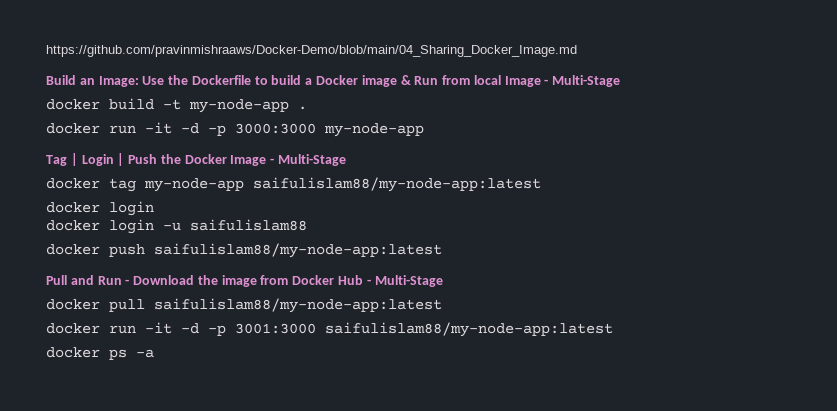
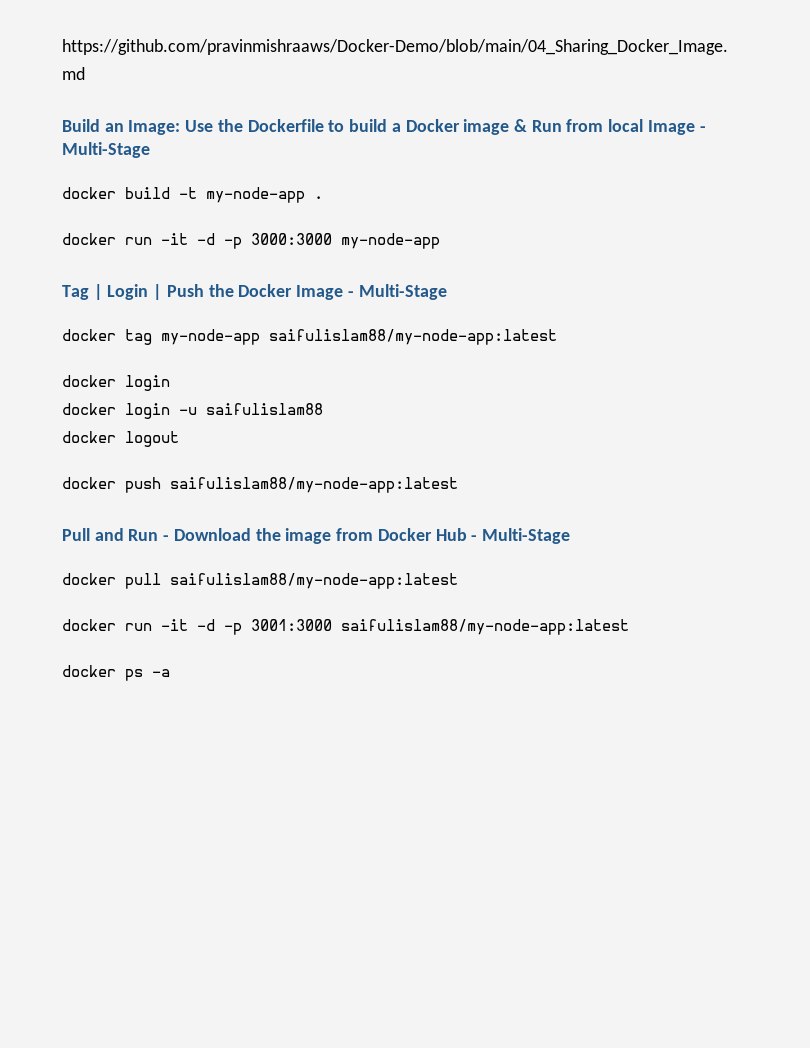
(307, 225) none -> [62,431,179,447] // docker logout

